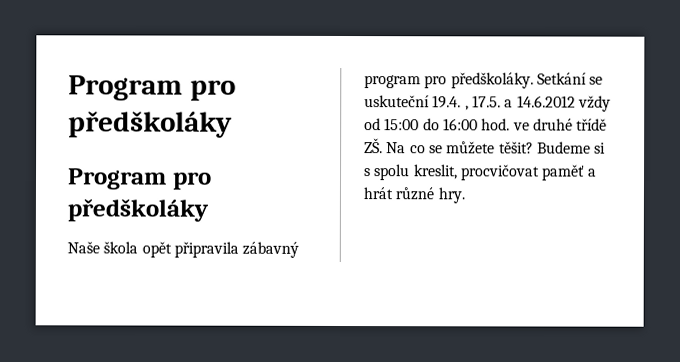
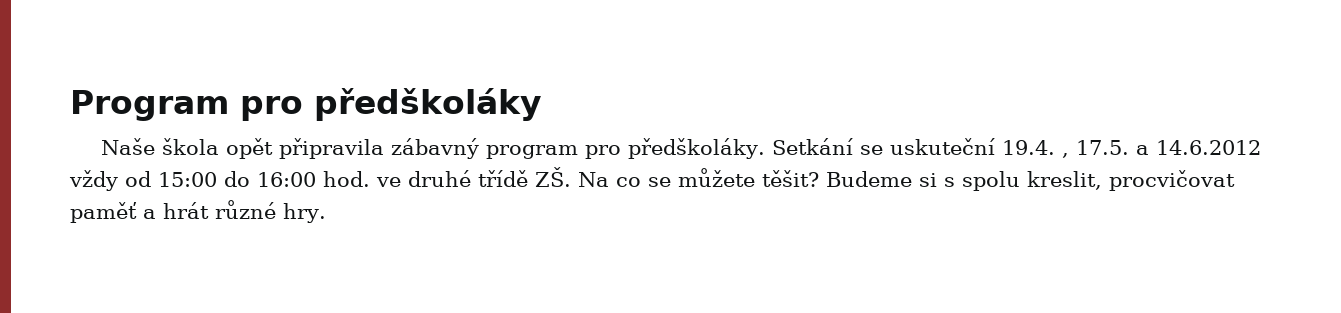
[68,75,236,101] [68,111,233,138] [67,168,212,190] [67,198,209,222] Program pro předškoláky // Program pro předškoláky -> [70,88,542,121] Program pro předškoláky

